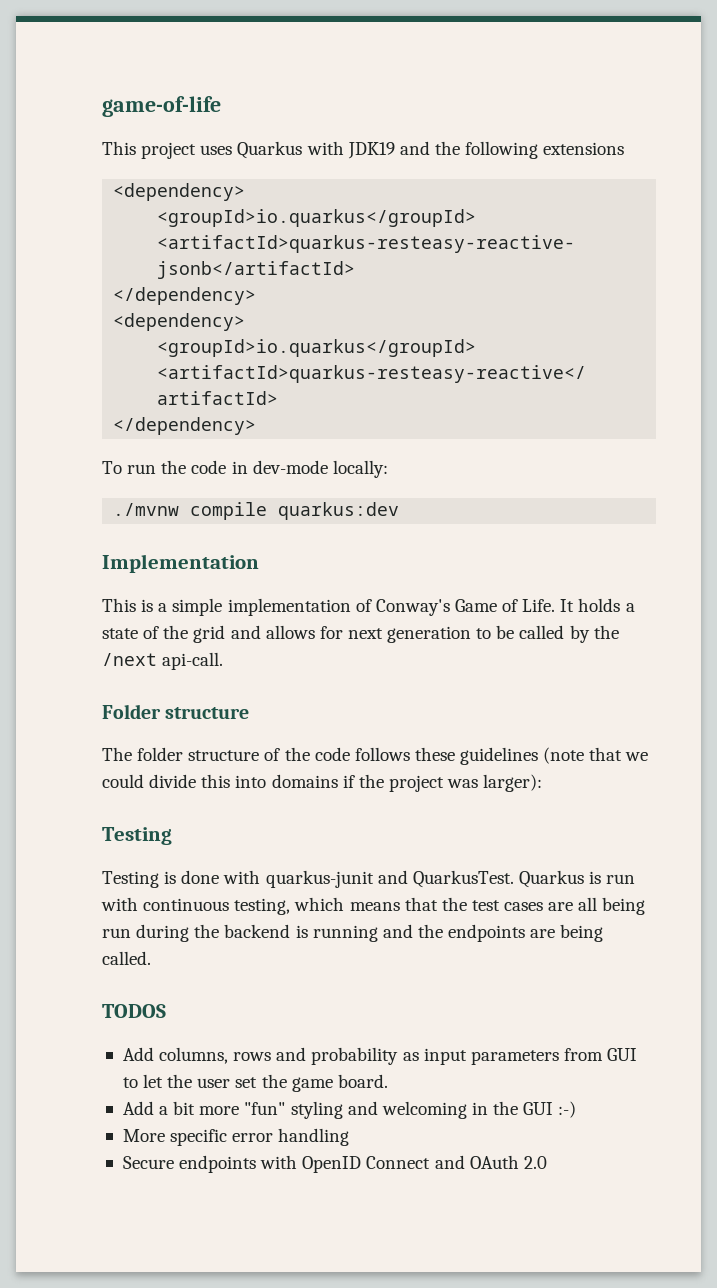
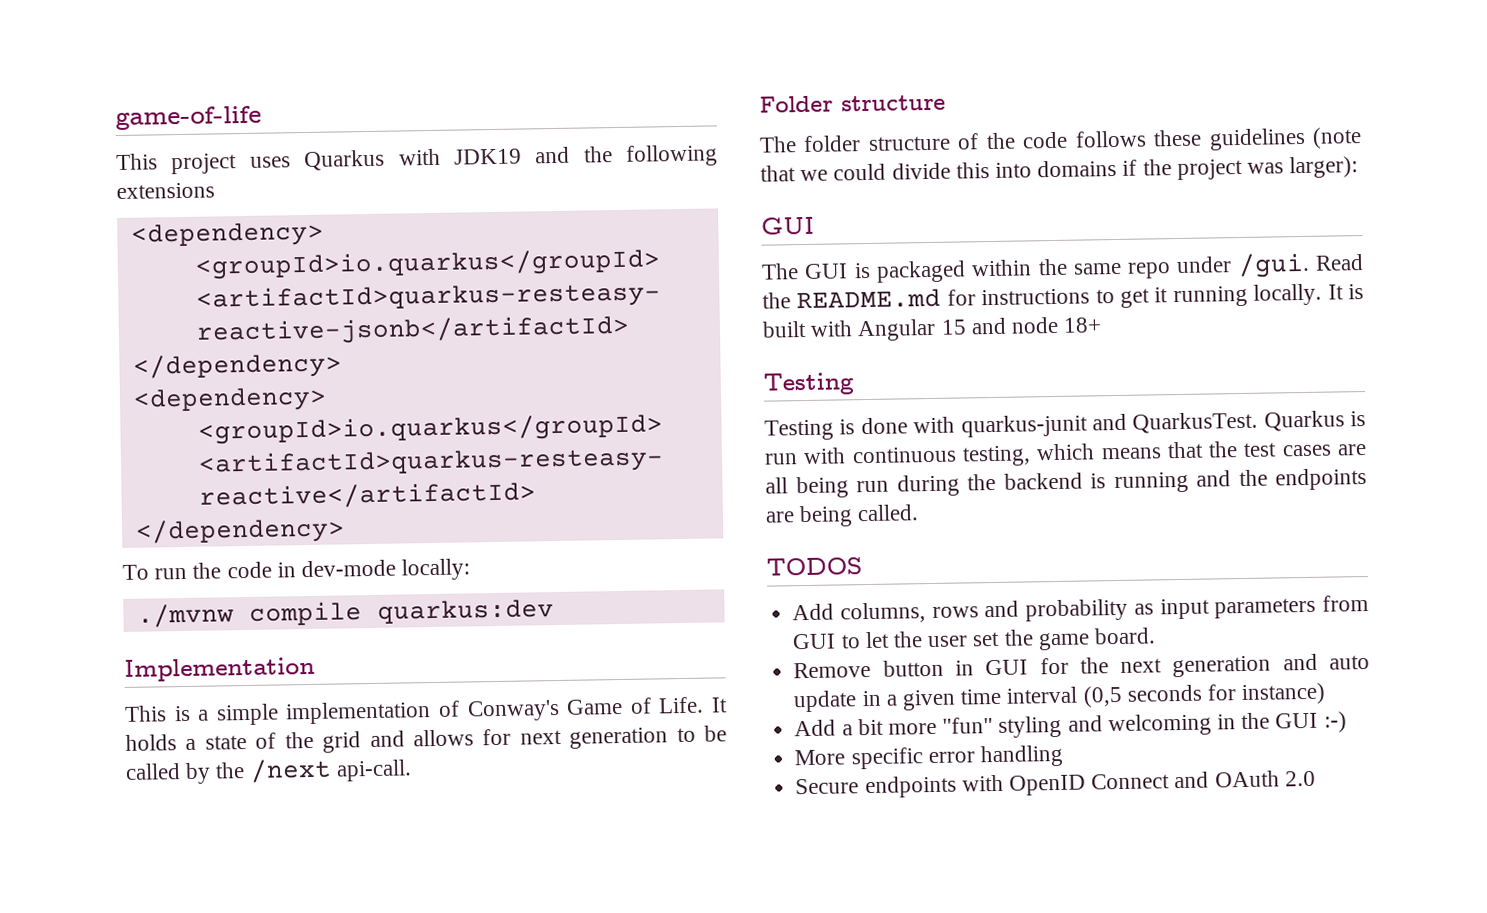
(543, 783) none -> [761,216,815,235] [761,252,1364,283] [762,283,1364,310] [762,316,1103,342] // GUI // The GUI is packaged within the same repo under /gui. Read the README.md for instructions to get it running locally. It is built with Angular 15 and node 18+
(388, 1081) none -> [793,653,1370,679] [793,682,1327,713] // Remove button in GUI for the next generation and auto update in a given time interval (0,5 seconds for instance)

